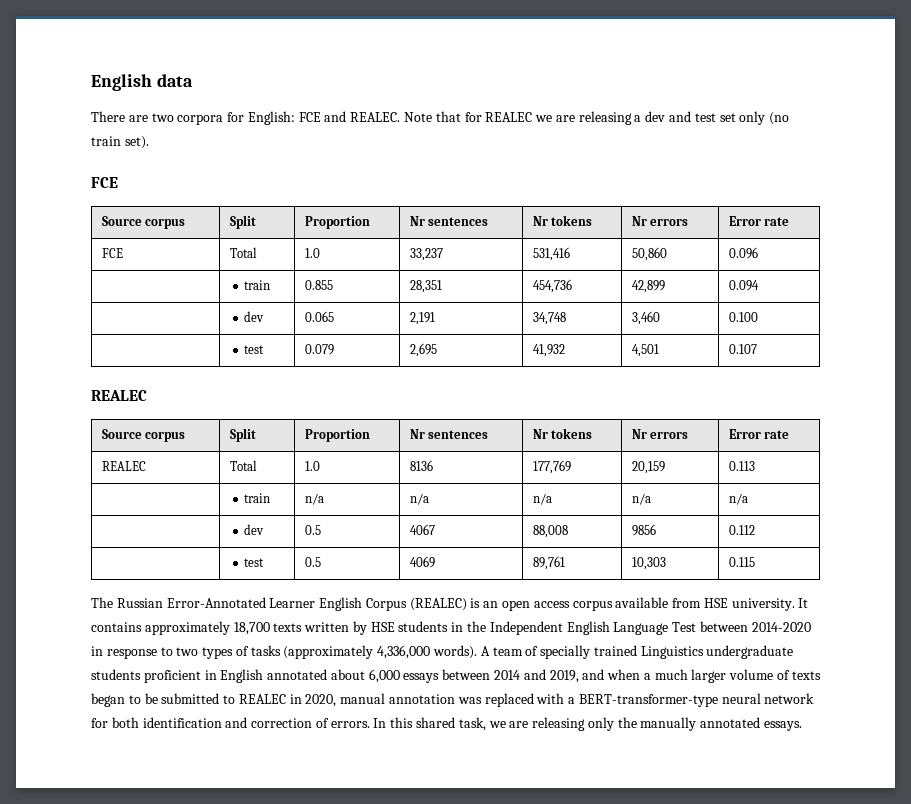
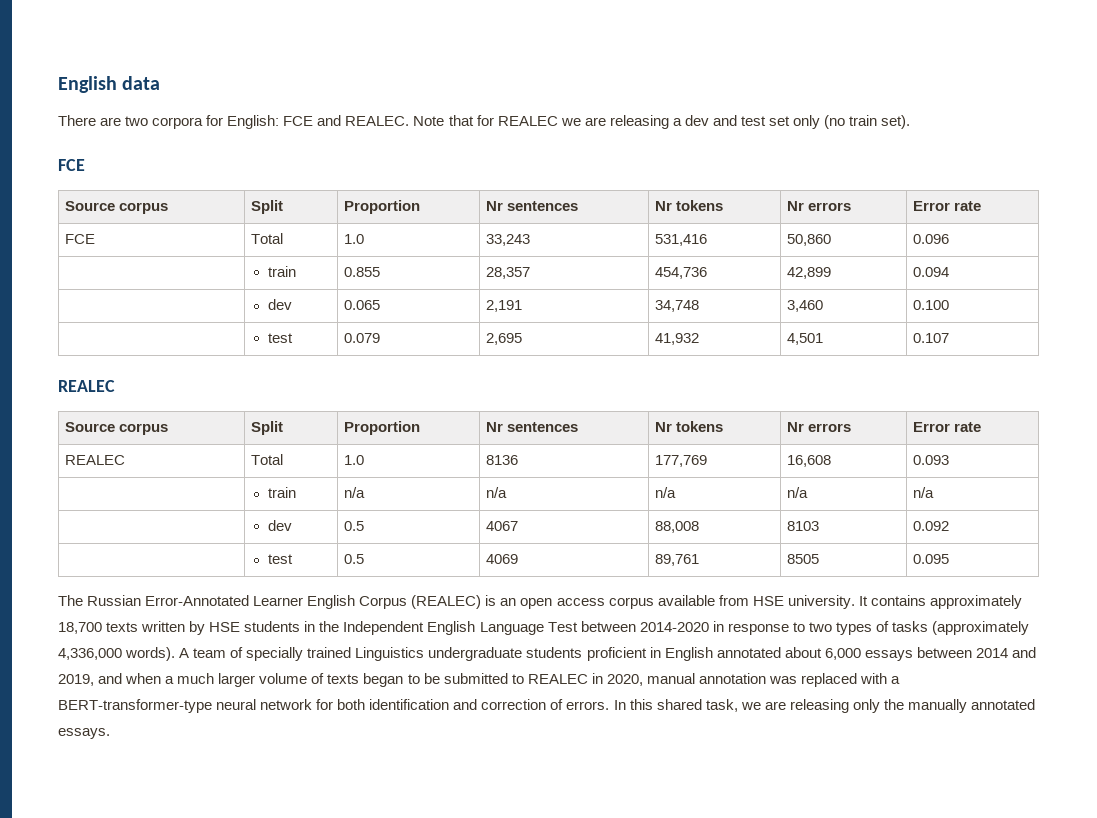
[410,248,444,261] 33,237 -> [486,234,531,246] 33,243
[410,280,443,293] 28,351 -> [486,267,531,279] 28,357
[632,461,666,474] [729,461,756,471] 20,159 | 0.113 -> [787,455,832,467] [913,455,950,465] 16,608 | 0.093
[632,524,657,536] [729,525,756,535] 9856 | 0.112 -> [787,521,820,531] [913,521,950,531] 8103 | 0.092
[632,557,667,570] [729,557,756,567] 10,303 | 0.115 -> [787,554,820,564] [913,554,950,564] 8505 | 0.095

